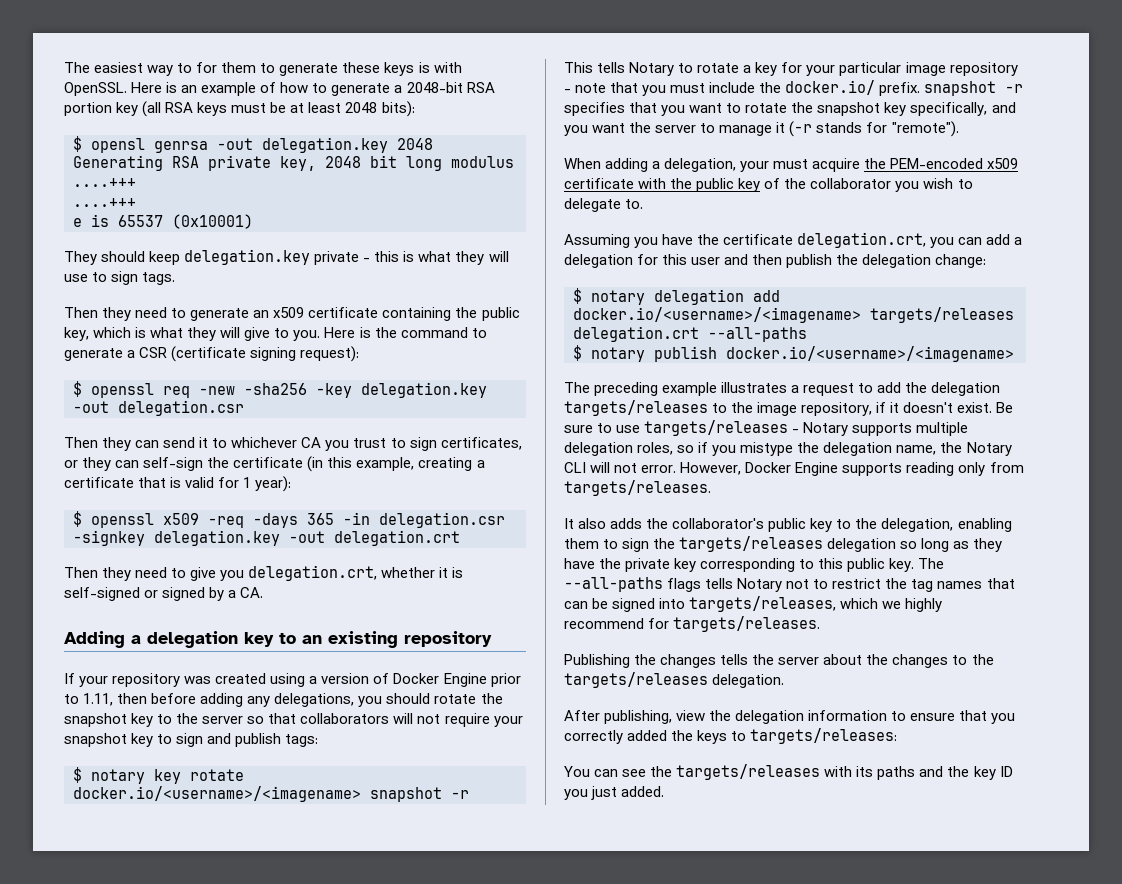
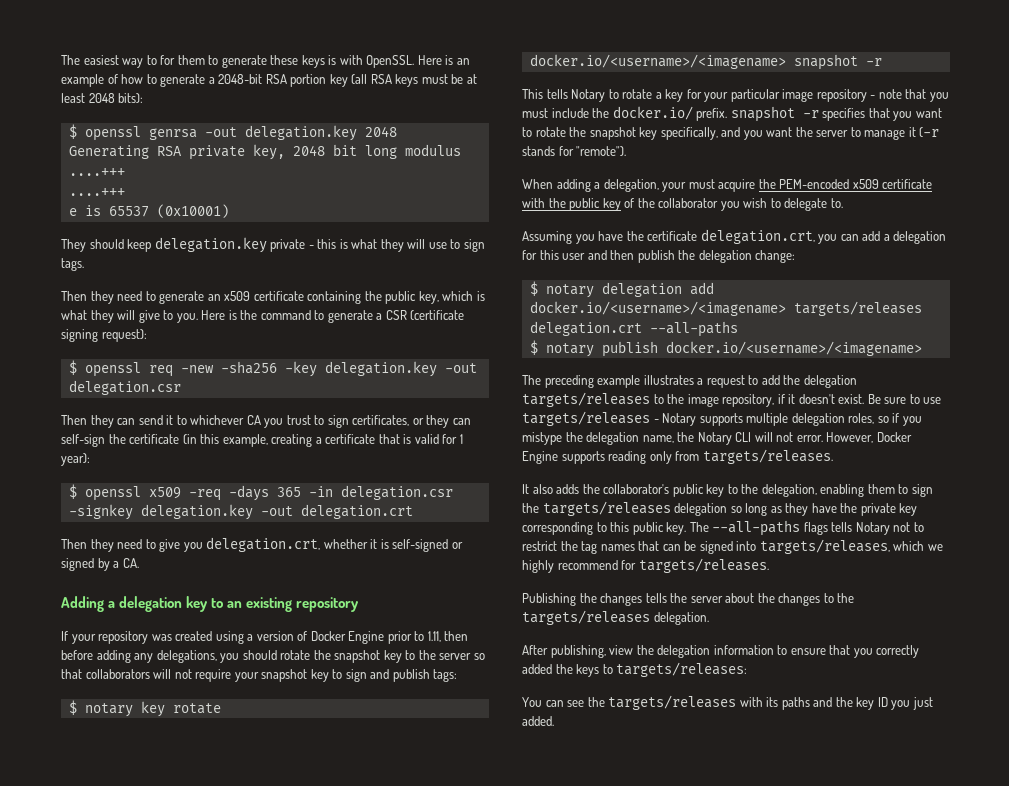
[91,138,145,153] opensl -> [84,126,141,141] openssl

